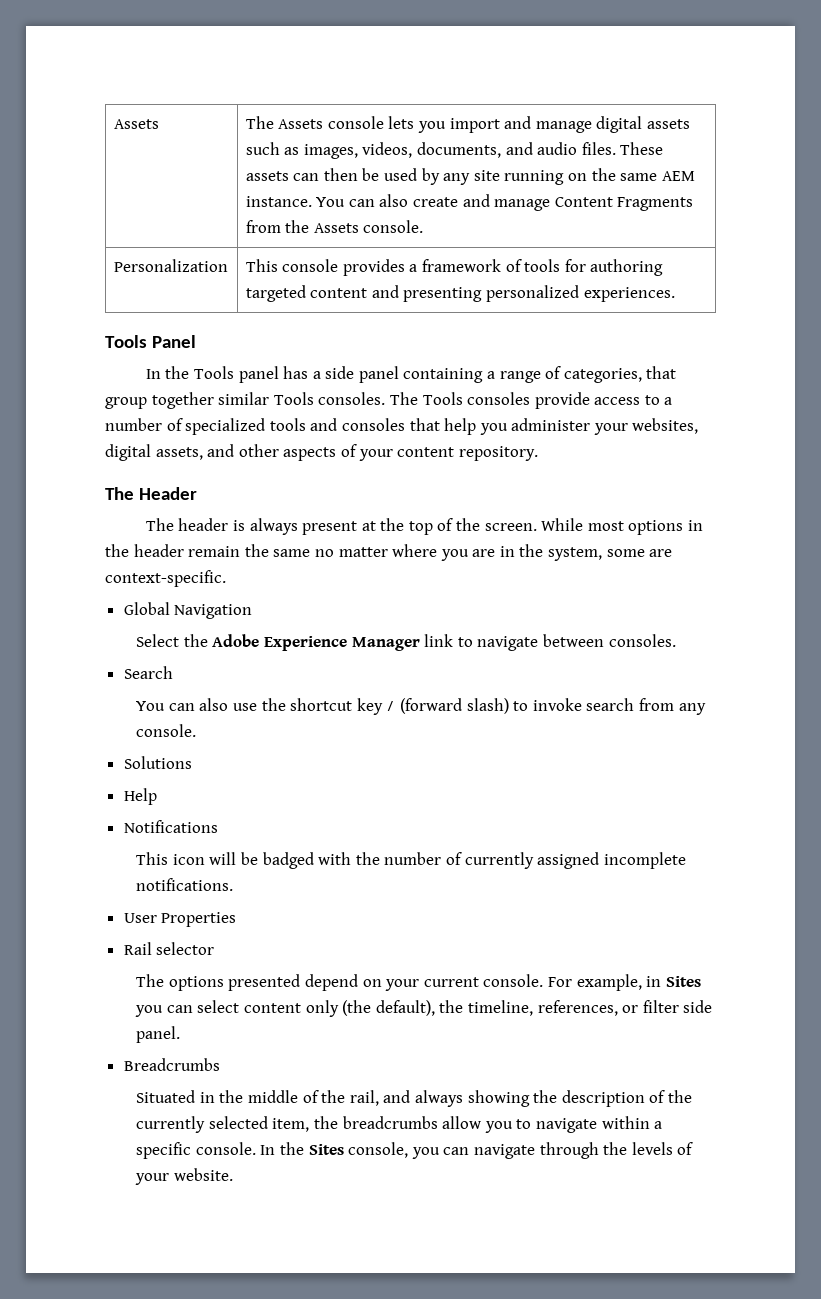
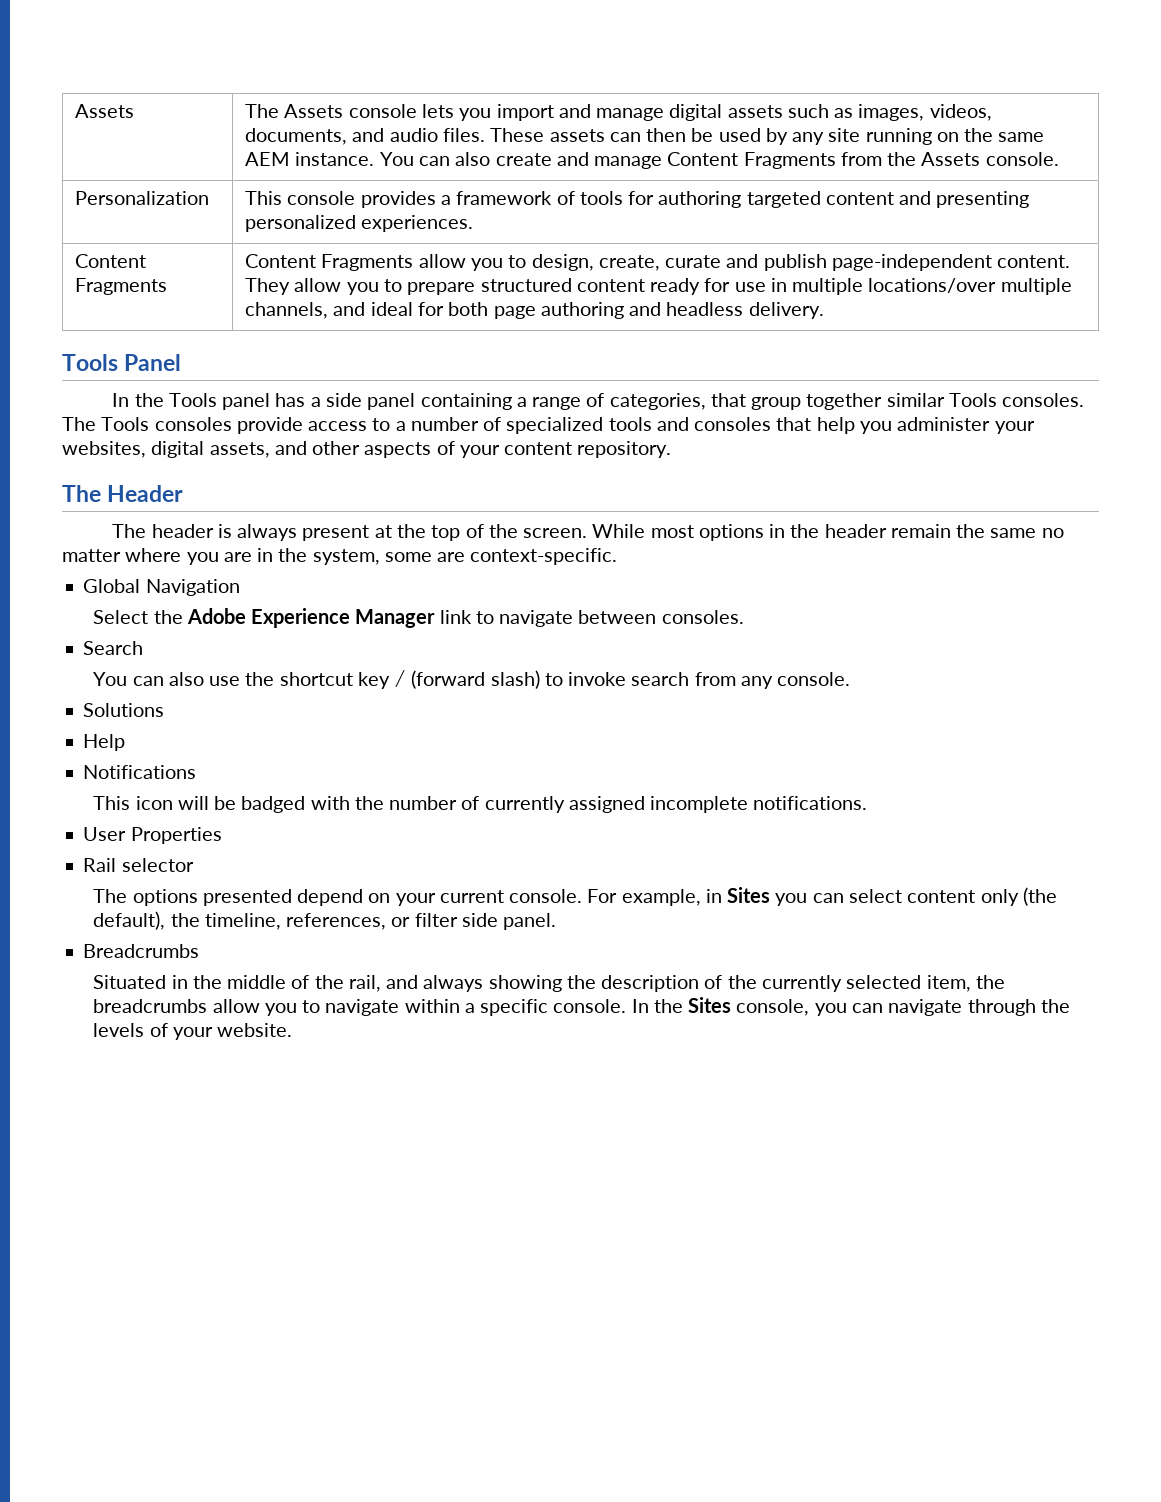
(675, 294) none -> [75,254,147,268] [75,278,168,295] [245,254,1071,271] [245,278,1072,295] [245,302,824,319] // Content Fragments | Content Fragments allow you to design, create, curate and publish page-independent content. They allow you to prepare structured content ready for use in multiple locations/over multiple channels, and ideal for both page authoring and headless delivery.

